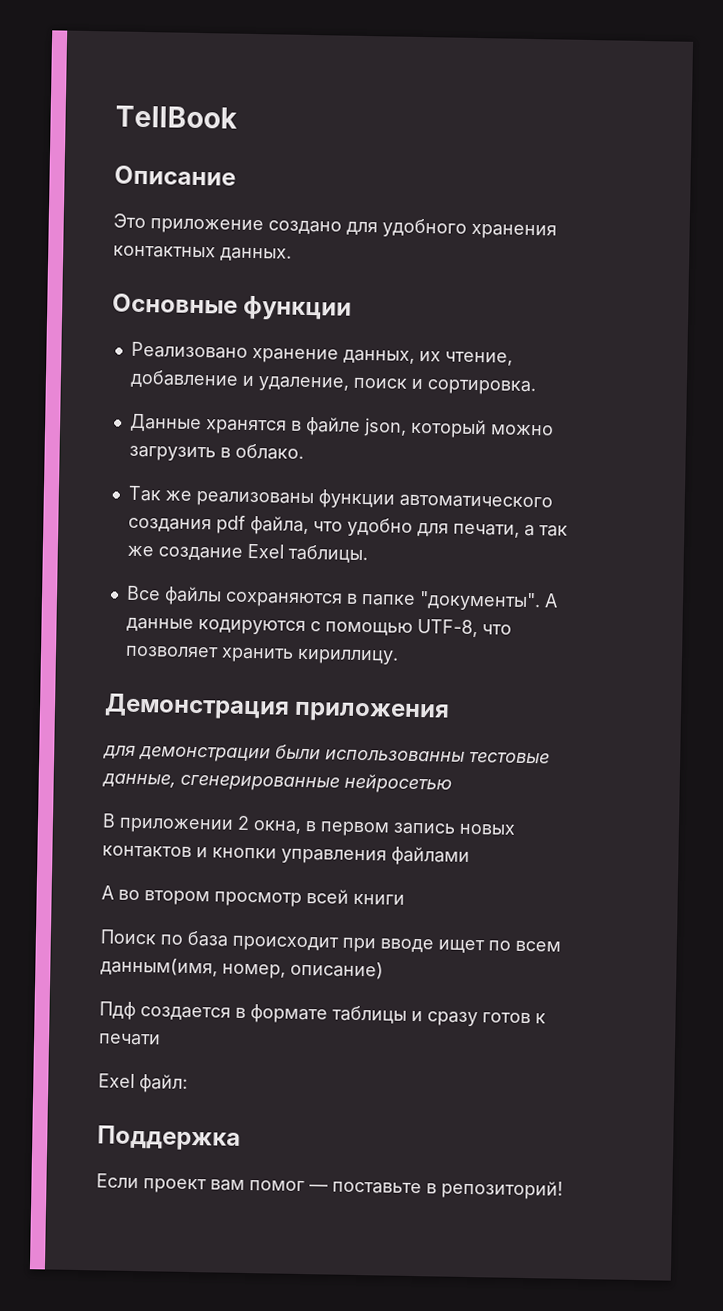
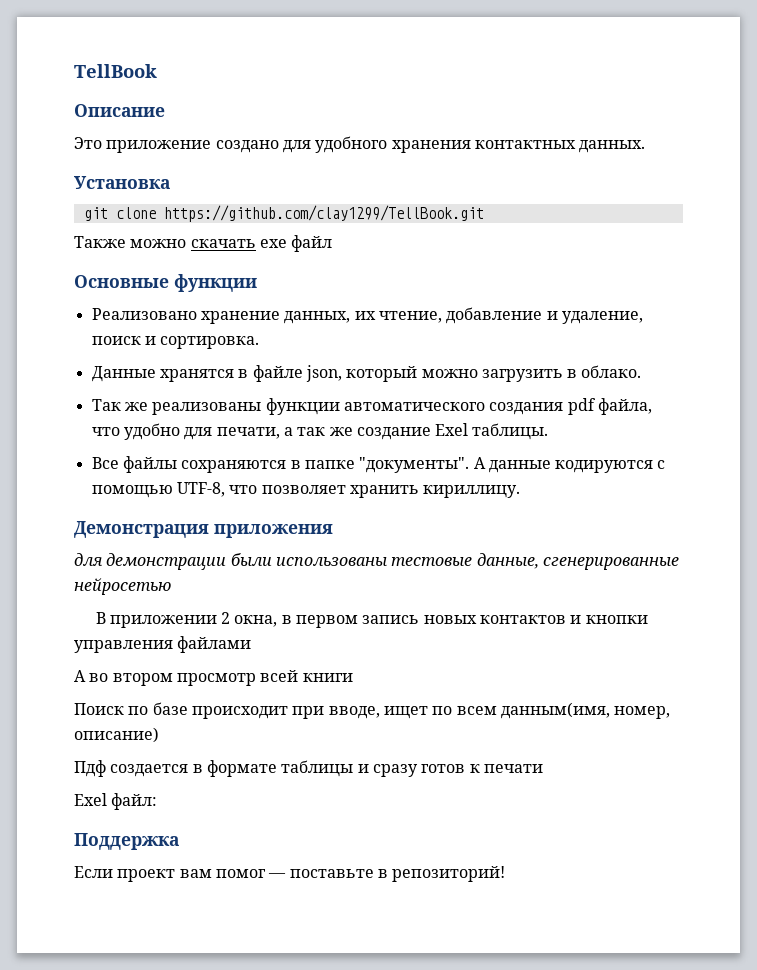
(292, 254) none -> [74,176,170,189] [83,205,484,222] [74,235,333,252] // Установка // git clone https://github.com/clay1299/TellBook.git // Также можно скачать exe файл
[325,749,465,762] использованны -> [275,557,387,566] использованы
[187,930,229,947] база -> [152,702,188,715] базе
[380,938,434,953] вводе -> [328,706,380,719] вводе,

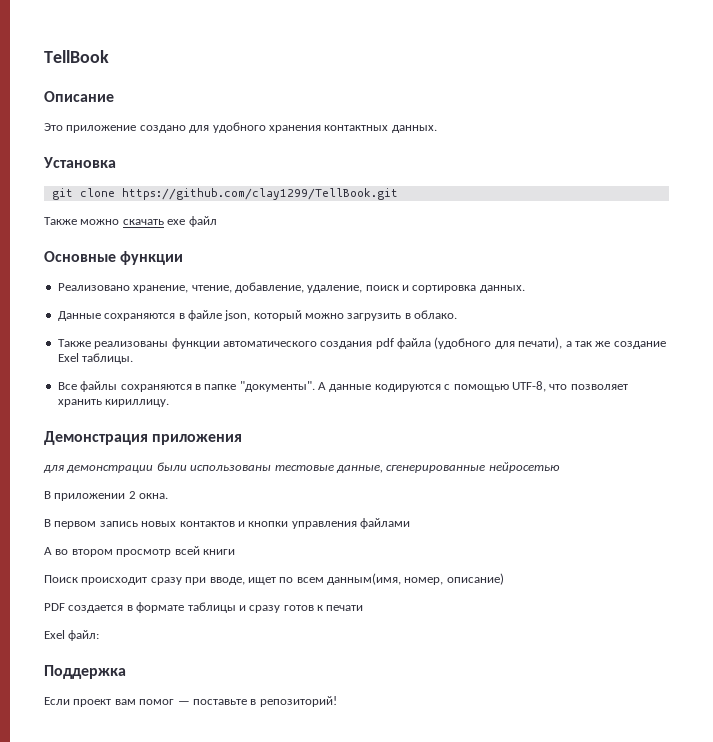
[200,307,558,324] хранение данных, их чтение, добавление и -> [133,282,304,293] хранение, чтение, добавление,
[160,336,260,349] сортировка. -> [412,285,525,293] сортировка данных.
[159,369,234,382] хранятся -> [104,313,176,321] сохраняются
[91,399,148,411] Так же -> [57,339,91,347] Также
[597,398,652,415] [91,423,280,440] файла, что удобно для печати, -> [397,337,563,349] файла (удобного для печати),
[234,615,292,627] окна, в -> [139,493,169,499] [44,519,51,527] окна. // В
[128,702,288,719] по базе происходит -> [81,577,182,585] происходит сразу
[74,760,106,777] Пдф -> [44,603,65,611] PDF

